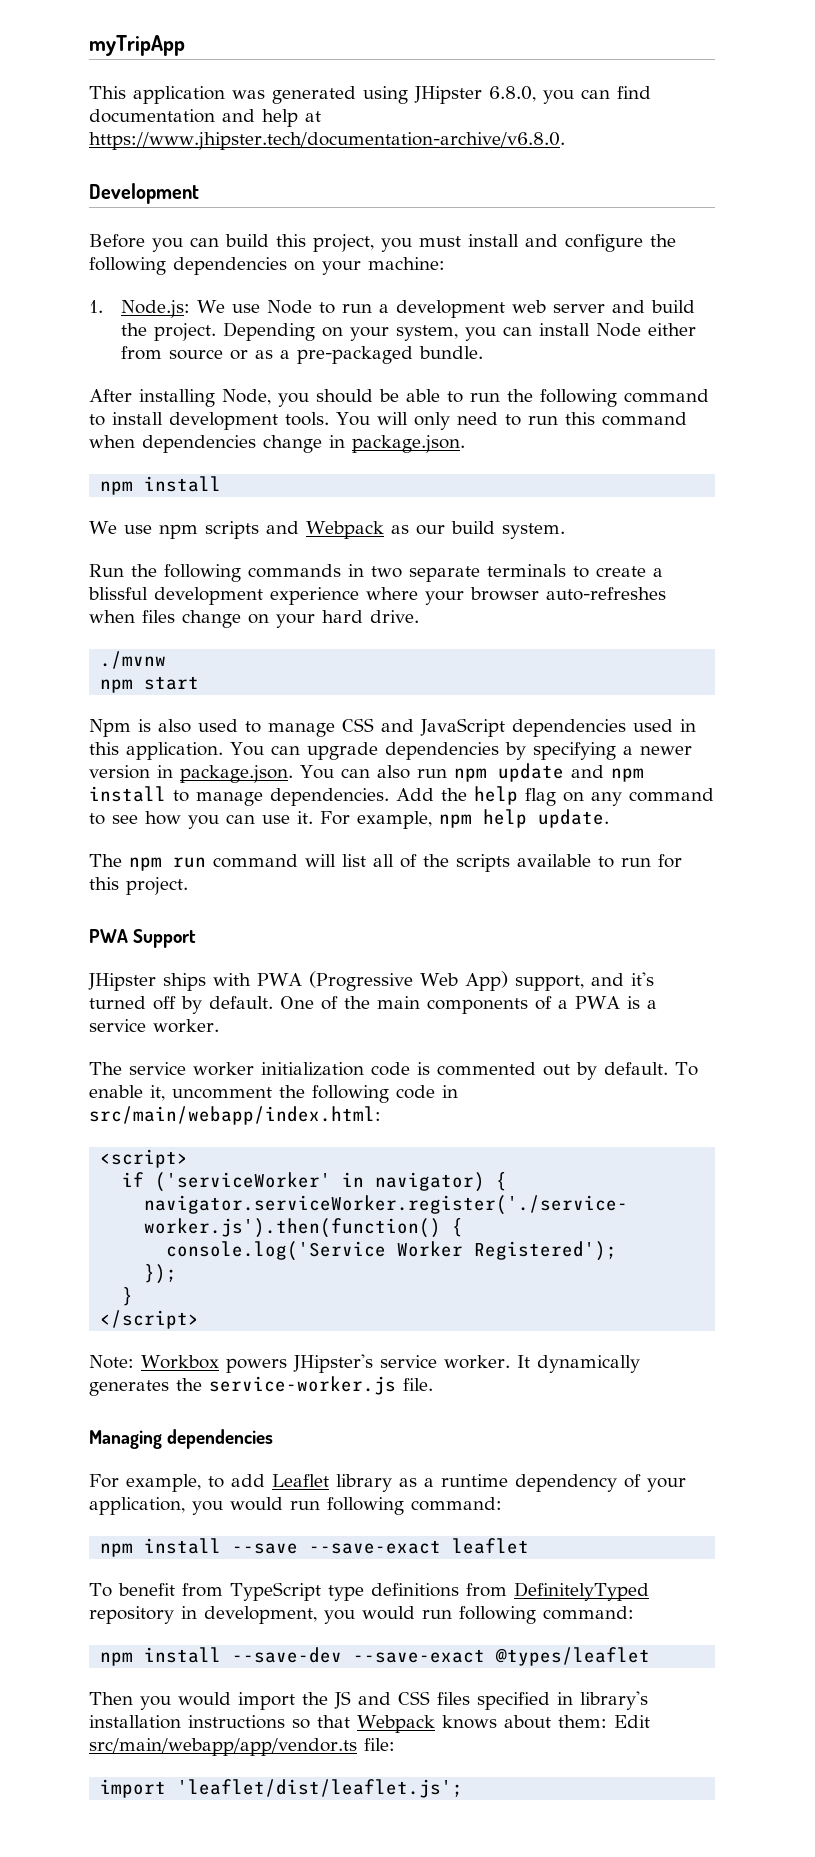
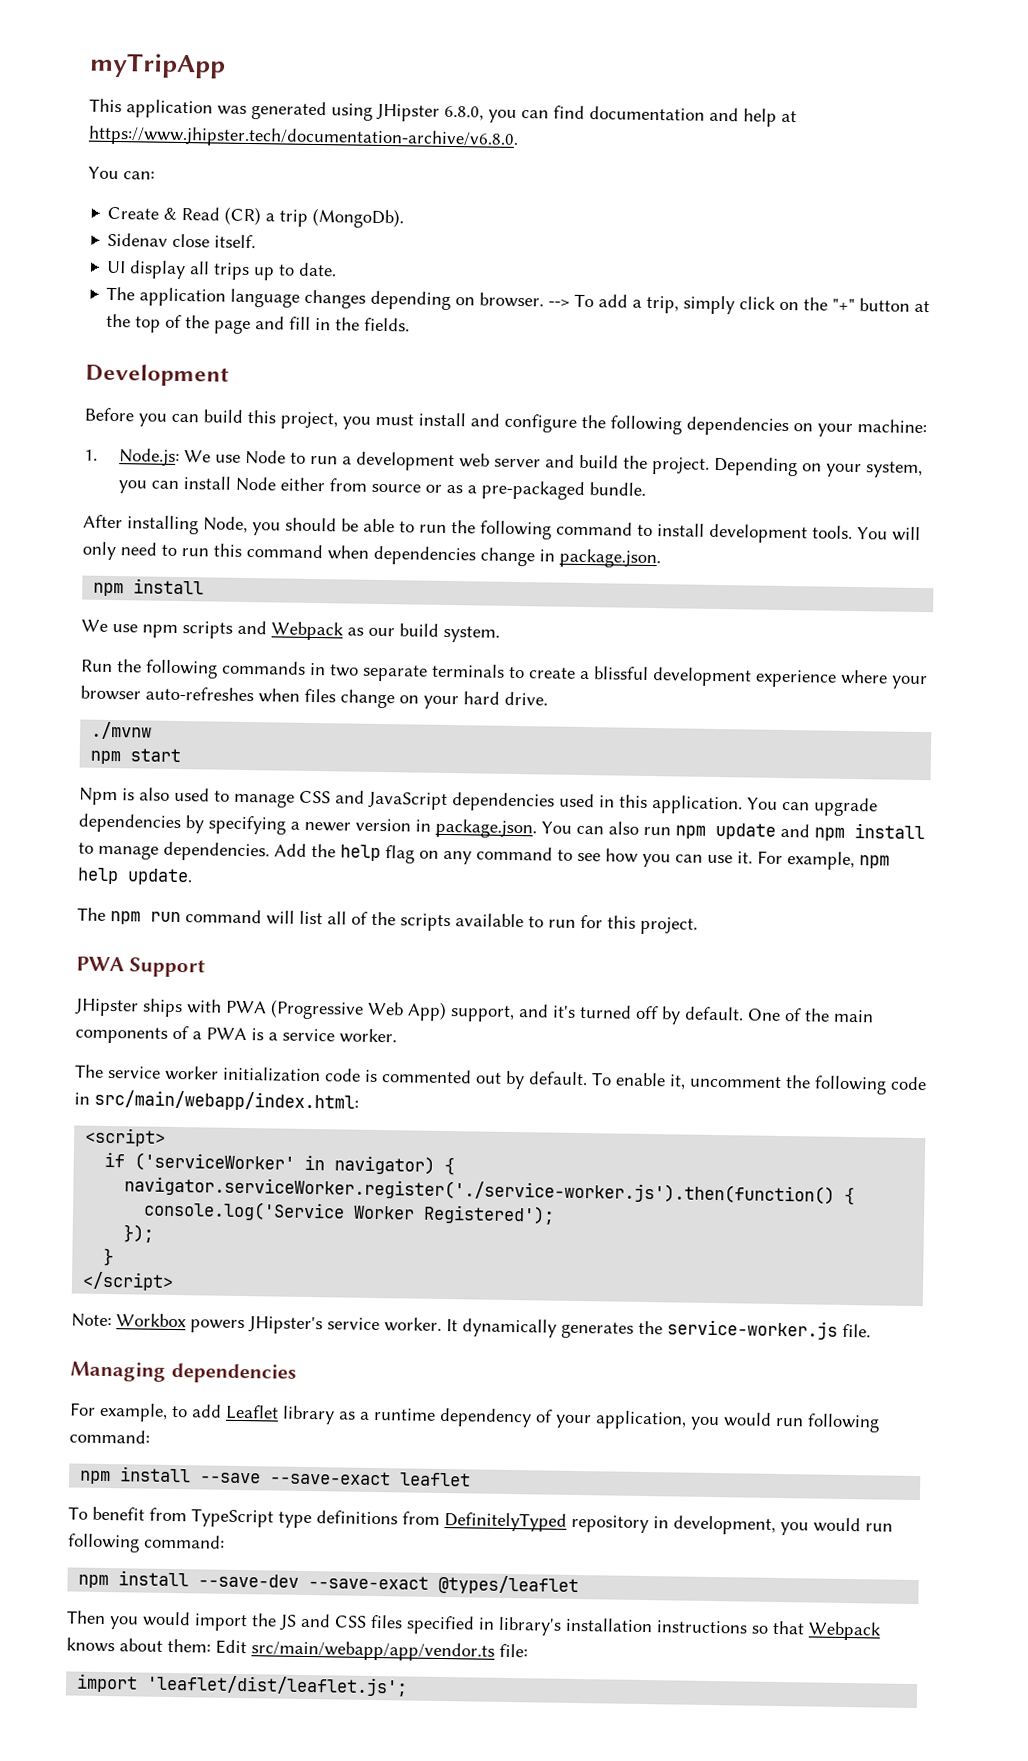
(565, 141) none -> [88,166,155,180] [107,206,405,229] [107,232,257,249] [106,260,338,281] [106,286,931,315] [106,313,411,335] // You can: // Create & Read (CR) a trip (MongoDb). // Sidenav close itself. // UI display all trips up to date. // The application language changes depending on browser. --> To add a trip, simply click on the "+" button at the top of the page and fill in the fields.

